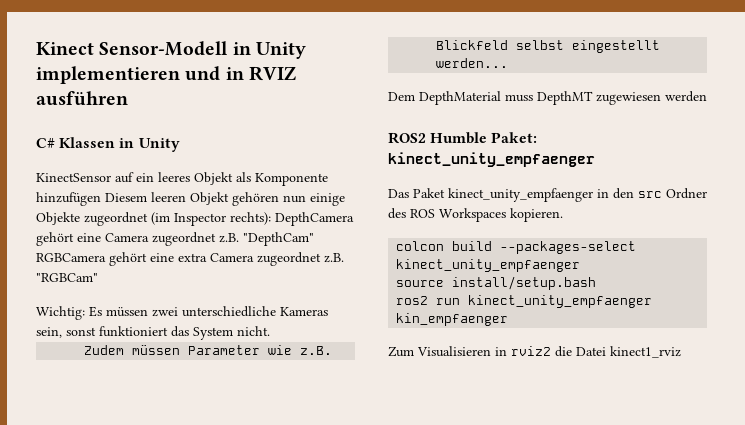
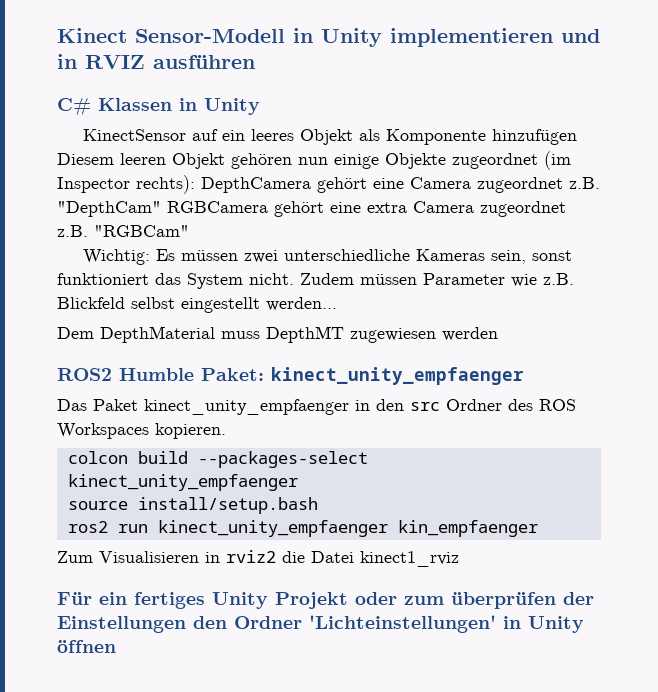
(270, 331) // -> (294, 279) none
(681, 352) none -> [57,592,594,609] [57,615,584,633] [57,640,116,653] // Für ein fertiges Unity Projekt oder zum überprüfen der Einstellungen den Ordner 'Lichteinstellungen' in Unity öffnen

